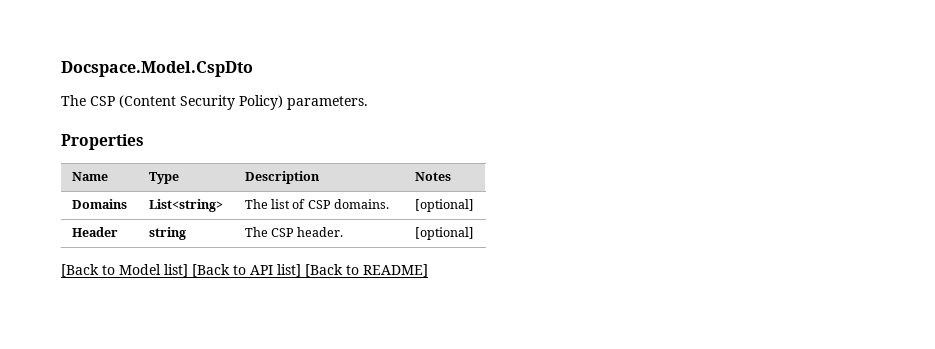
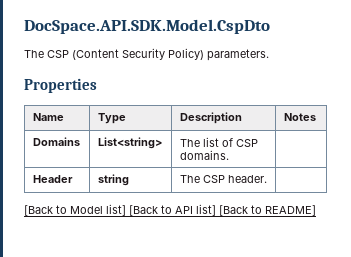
[61,61,253,77] Docspace.Model.CspDto -> [24,19,270,34] DocSpace.API.SDK.Model.CspDto
[414,199,474,212] [optional] -> (229, 155) none
[414,227,474,240] [optional] -> (267, 179) none

